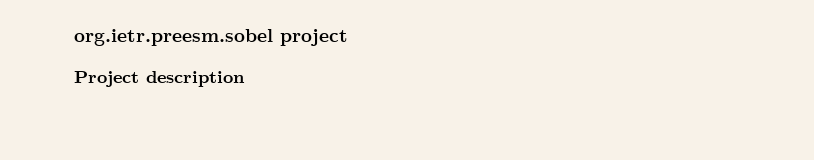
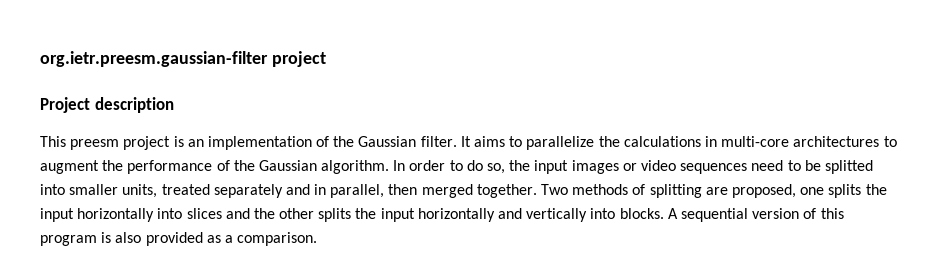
[74,29,273,46] org.ietr.preesm.sobel -> [40,51,268,67] org.ietr.preesm.gaussian-filter
(245, 79) none -> [40,136,897,150] [40,160,873,174] [40,184,887,198] [40,208,844,222] [40,232,318,246] // This preesm project is an implementation of the Gaussian filter. It aims to parallelize the calculations in multi-core architectures to augment the performance of the Gaussian algorithm. In order to do so, the input images or video sequences need to be splitted into smaller units, treated separately and in parallel, then merged together. Two methods of splitting are proposed, one splits the input horizontally into slices and the other splits the input horizontally and vertically into blocks. A sequential version of this program is also provided as a comparison.

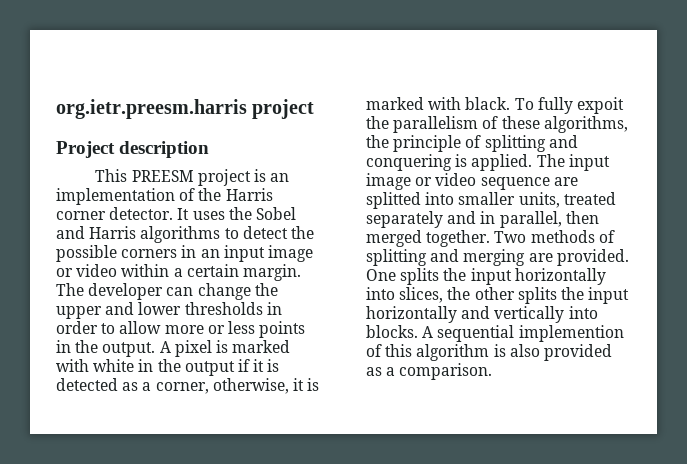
[40,51,268,67] org.ietr.preesm.gaussian-filter -> [56,99,247,119] org.ietr.preesm.harris
[70,139,120,150] preesm -> [131,170,194,182] PREESM
[358,136,897,150] [40,160,821,174] Gaussian filter. It aims to parallelize the calculations in multi-core architectures to augment the performance of the Gaussian algorithm. In order to do so, the input images or video sequences need to be -> [225,188,273,201] [56,207,296,220] [56,226,314,243] [56,245,313,262] [56,264,301,281] [56,283,278,300] [56,302,282,319] [56,321,306,338] [56,340,291,357] [56,359,280,376] [56,378,320,394] [366,97,624,114] [366,116,628,133] [366,135,578,152] [366,154,610,171] [366,173,578,190] Harris corner detector. It uses the Sobel and Harris algorithms to detect the possible corners in an input image or video within a certain margin. The developer can change the upper and lower thresholds in order to allow more or less points in the output. A pixel is marked with white in the output if it is detected as a corner, otherwise, it is marked with black. To fully expoit the parallelism of these algorithms, the principle of splitting and conquering is applied. The input image or video sequence are
[705,184,825,198] are proposed, one -> [430,249,629,266] [366,269,396,281] and merging are provided. One
[186,208,250,219] slices and -> [399,287,444,303] slices,
[752,208,800,219] version -> [518,325,624,342] implemention
[40,235,97,246] program -> [416,344,490,361] algorithm

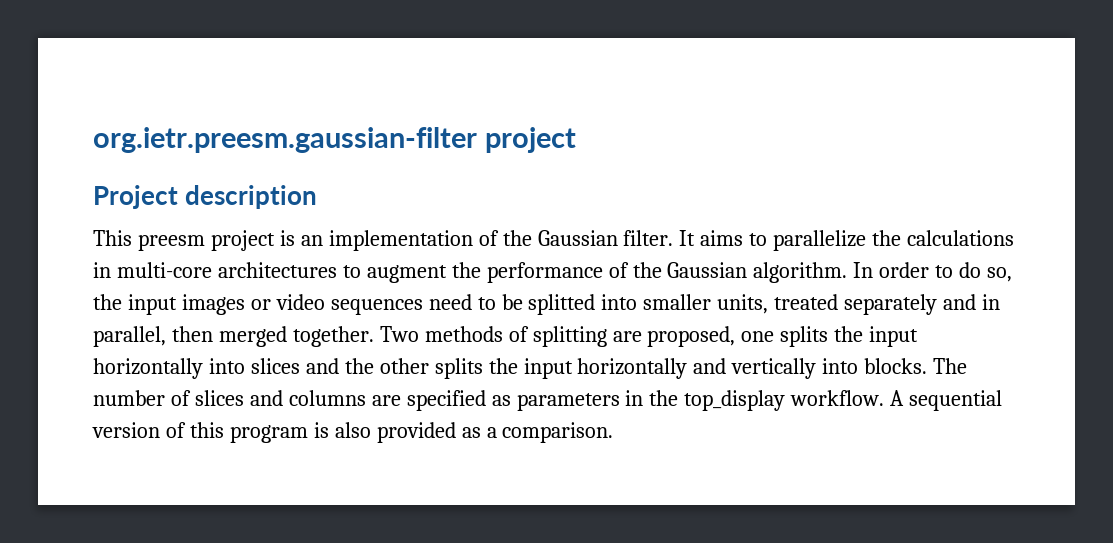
[56,99,247,119] org.ietr.preesm.harris -> [93,127,477,153] org.ietr.preesm.gaussian-filter
[131,170,194,182] PREESM -> [137,234,205,251] preesm
[225,188,273,201] [56,207,296,220] [56,226,314,243] [56,245,313,262] [56,264,301,281] [56,283,278,300] [56,302,282,319] [56,321,306,338] [56,340,291,357] [56,359,280,376] [56,378,320,394] [366,97,624,114] [366,116,628,133] [366,135,578,152] [366,154,610,171] [366,173,578,190] Harris corner detector. It uses the Sobel and Harris algorithms to detect the possible corners in an input image or video within a certain margin. The developer can change the upper and lower thresholds in order to allow more or less points in the output. A pixel is marked with white in the output if it is detected as a corner, otherwise, it is marked with black. To fully expoit the parallelism of these algorithms, the principle of splitting and conquering is applied. The input image or video sequence are -> [537,230,1015,251] [93,262,1013,283] [93,294,523,315] Gaussian filter. It aims to parallelize the calculations in multi-core architectures to augment the performance of the Gaussian algorithm. In order to do so, the input images or video sequences need to be
[430,249,629,266] [366,269,396,281] and merging are provided. One -> [612,326,775,347] are proposed, one
[399,287,444,303] slices, -> [250,358,339,374] slices and
(418, 331) none -> [933,358,968,374] [93,390,885,411] The number of slices and columns are specified as parameters in the top_display workflow.
[518,325,624,342] implemention -> [92,422,160,438] version
[416,344,490,361] algorithm -> [229,425,308,443] program

